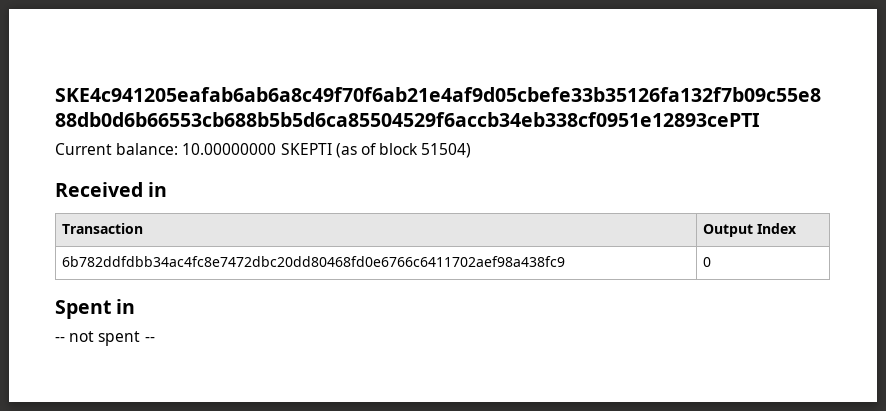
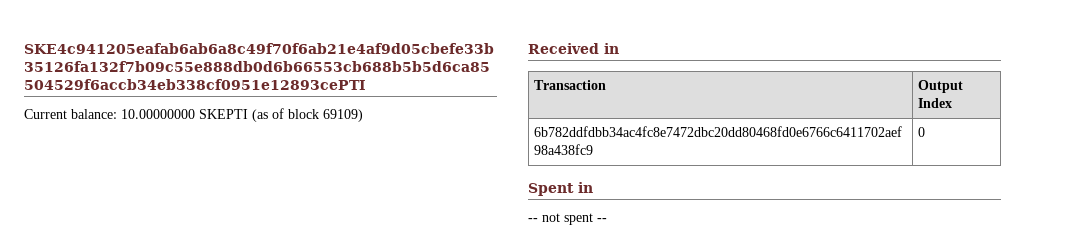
[421,143,472,158] 51504) -> [323,109,363,122] 69109)

